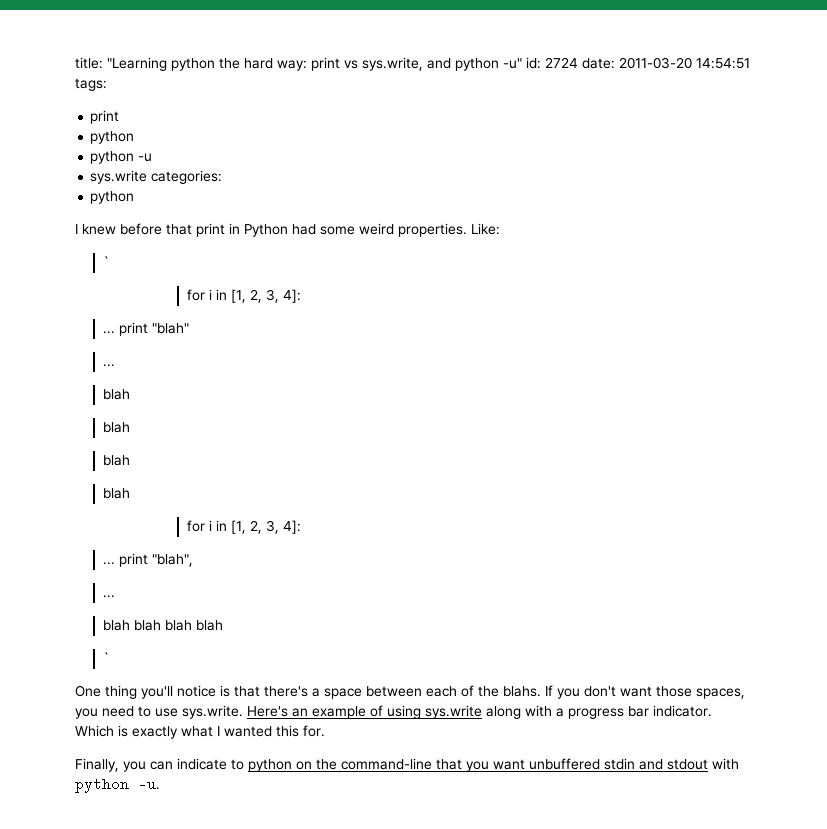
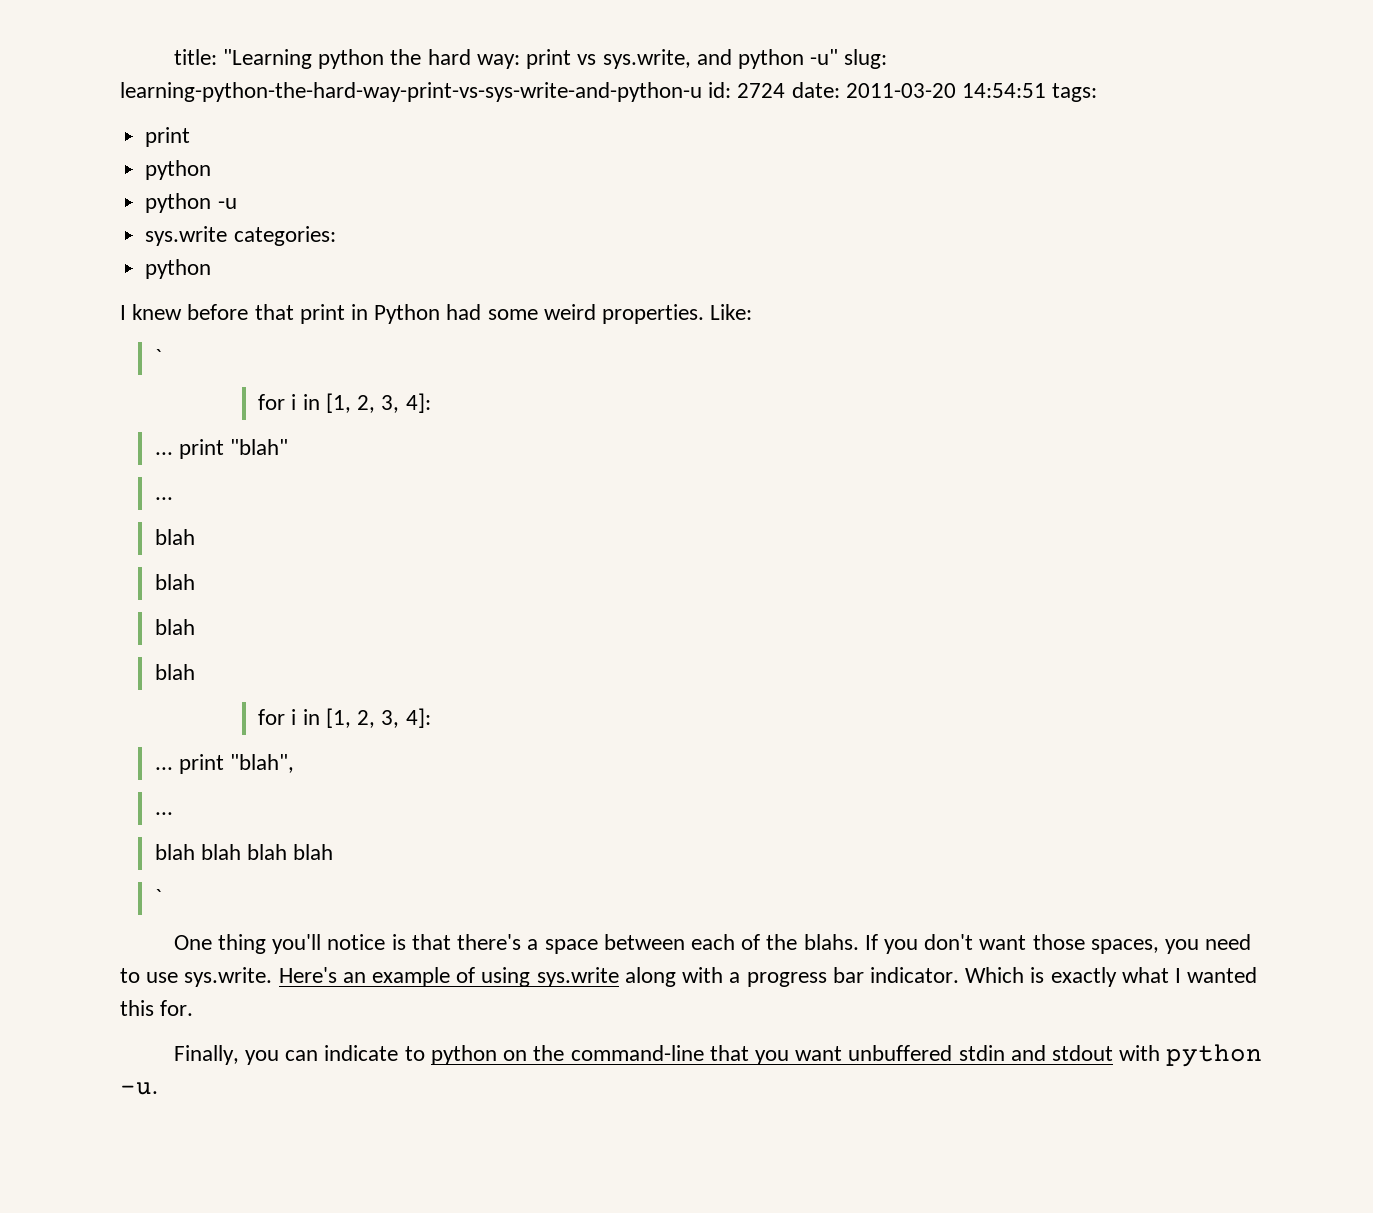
(522, 63) none -> [844,49,888,69] [120,82,702,102] slug: learning-python-the-hard-way-print-vs-sys-write-and-python-u

